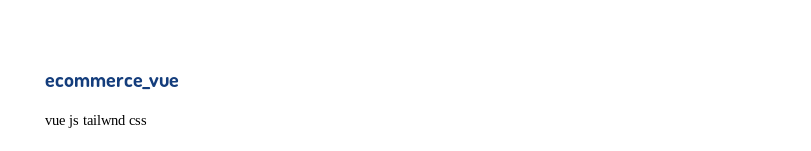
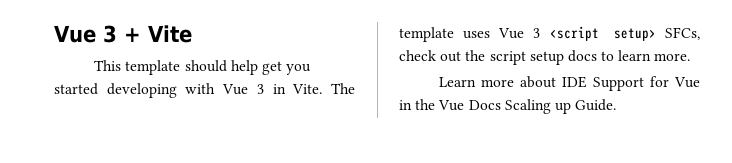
[45,77,179,90] [45,115,147,128] ecommerce_vue // vue js tailwnd css -> [54,25,192,43] [94,60,312,75] [54,83,356,98] [399,26,700,42] [399,50,691,65] [439,76,700,91] [399,99,617,114] Vue 3 + Vite // This template should help get you started developing with Vue 3 in Vite. The template uses Vue 3 <script setup> SFCs, check out the script setup docs to learn more. // Learn more about IDE Support for Vue in the Vue Docs Scaling up Guide.

